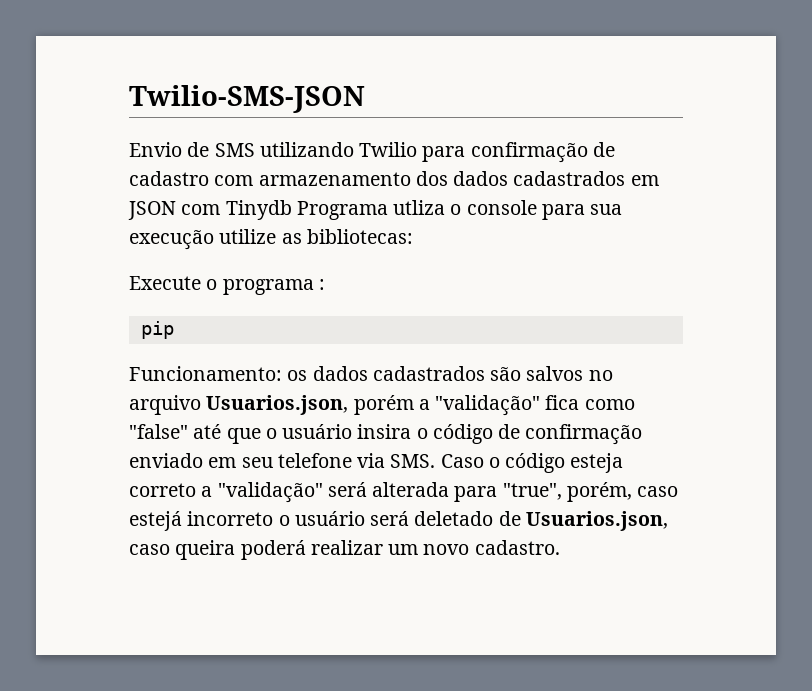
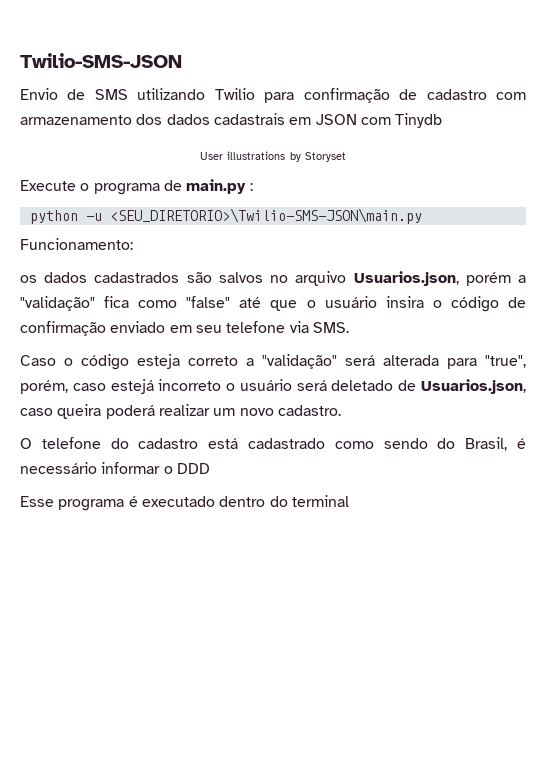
[513,171,626,186] cadastrados -> [213,113,285,125] cadastrais
[296,200,623,220] [129,229,413,250] Programa utliza o console para sua execução utilize as bibliotecas: -> [200,151,346,162] // User illustrations by Storyset
(314, 287) none -> [163,179,247,194] de main.py
[140,321,174,339] pip -> [29,208,422,224] python -u <SEU_DIRETORIO>\Twilio-SMS-JSON\main.py
(282, 373) none -> (133, 244) //
(436, 461) none -> (349, 327) //
(560, 547) none -> [20,437,526,451] [20,462,210,474] [20,495,349,511] // O telefone do cadastro está cadastrado como sendo do Brasil, é necessário informar o DDD // Esse programa é executado dentro do terminal

